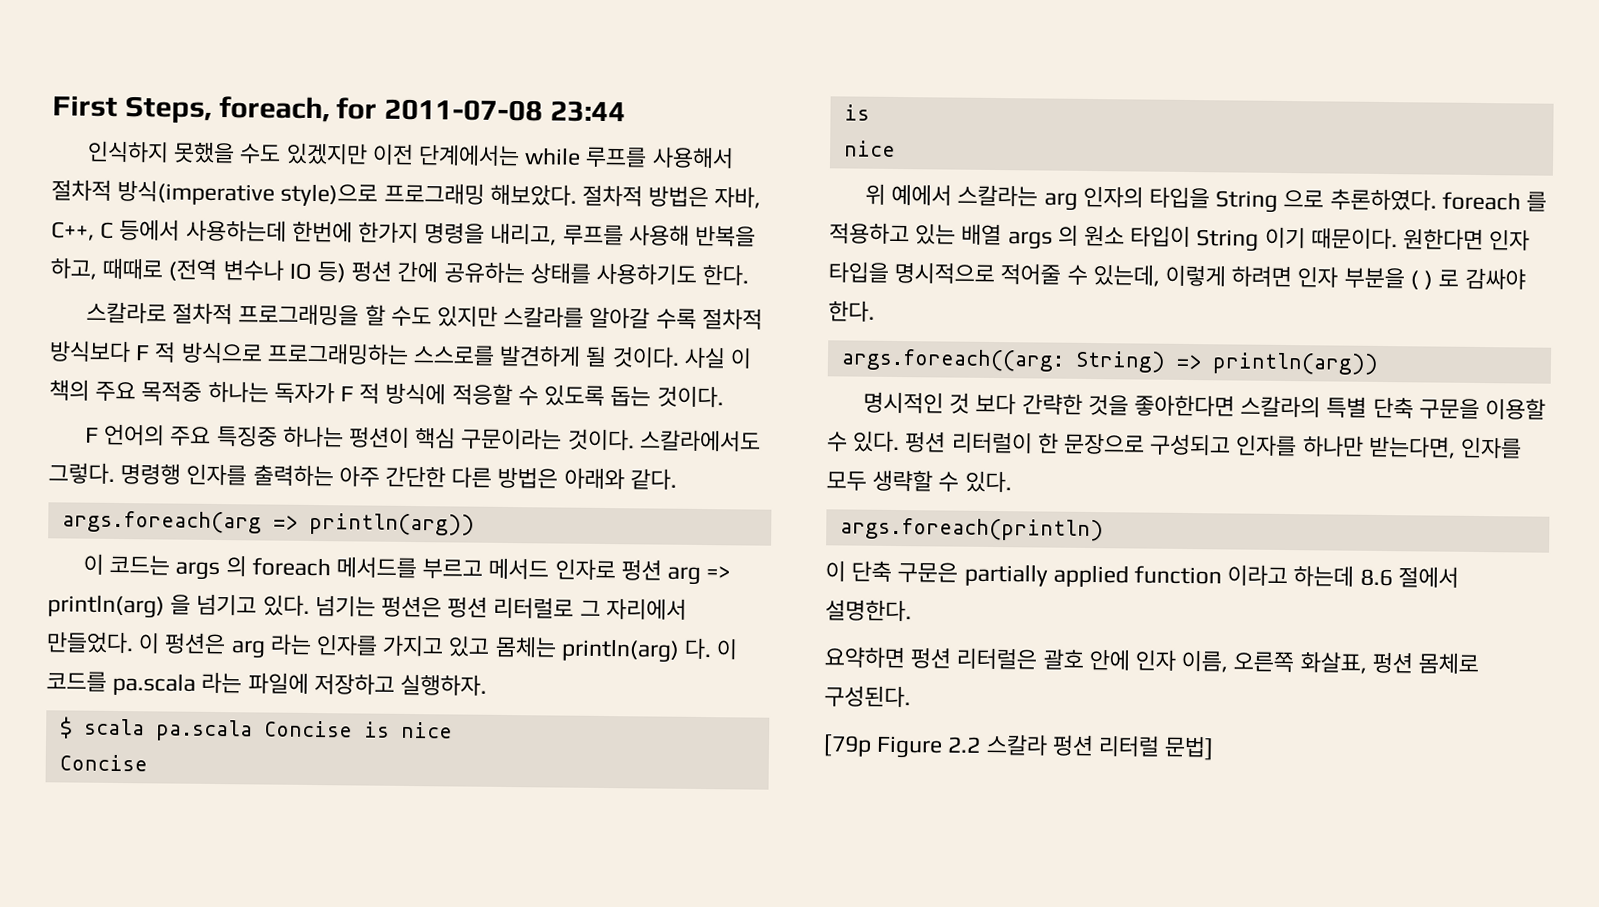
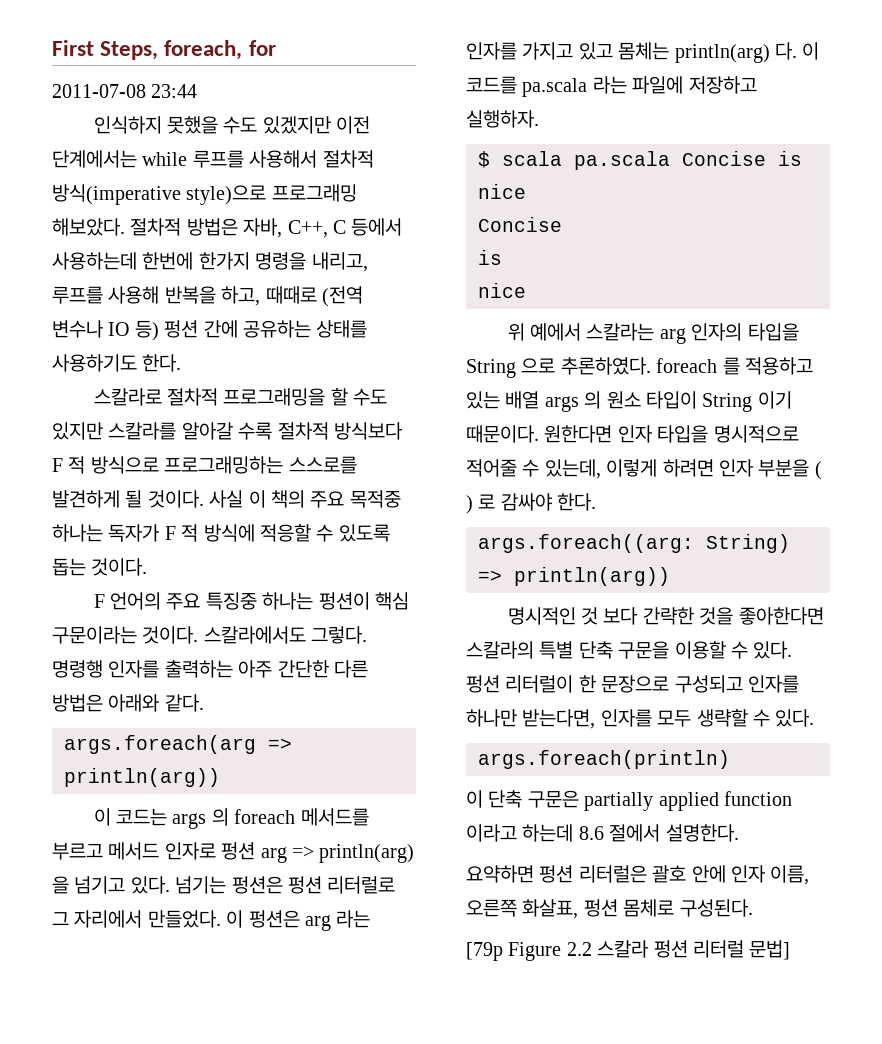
(378, 108) none -> (276, 48) //

